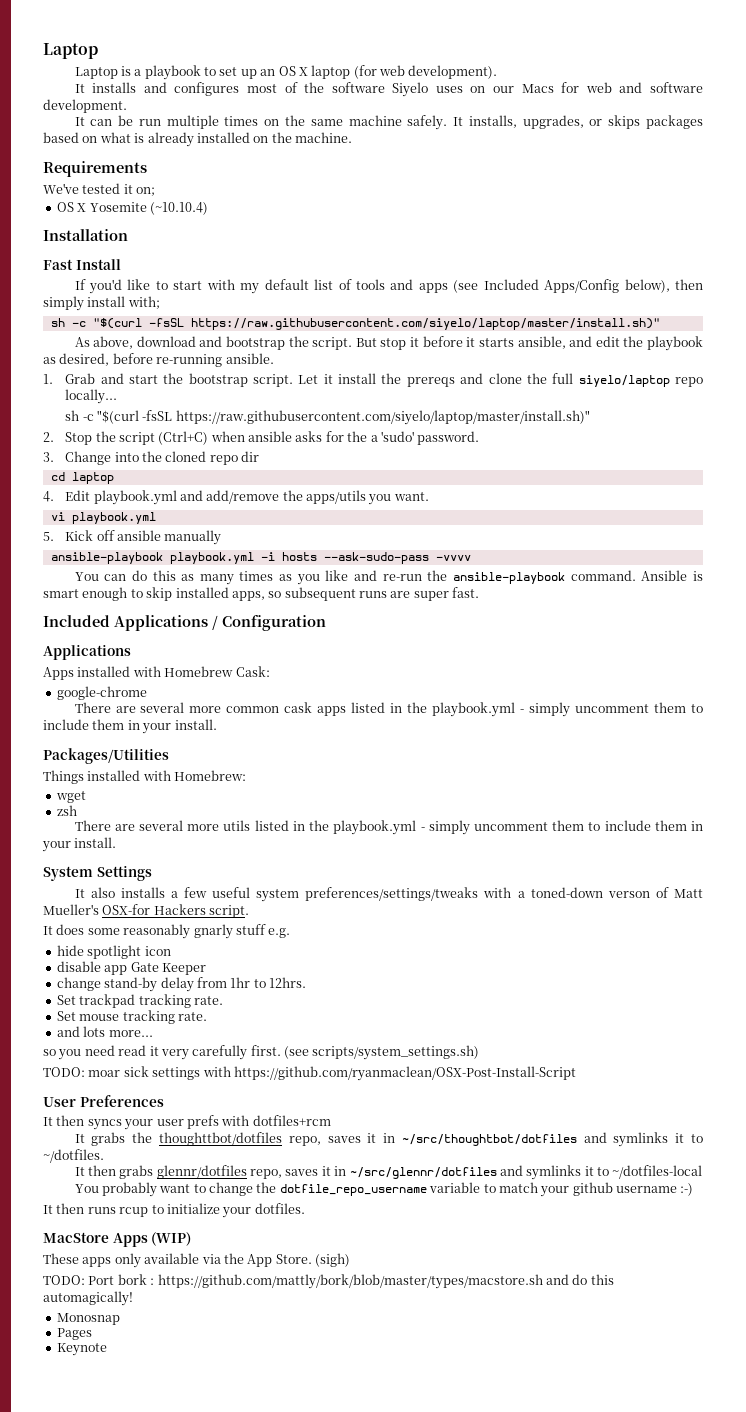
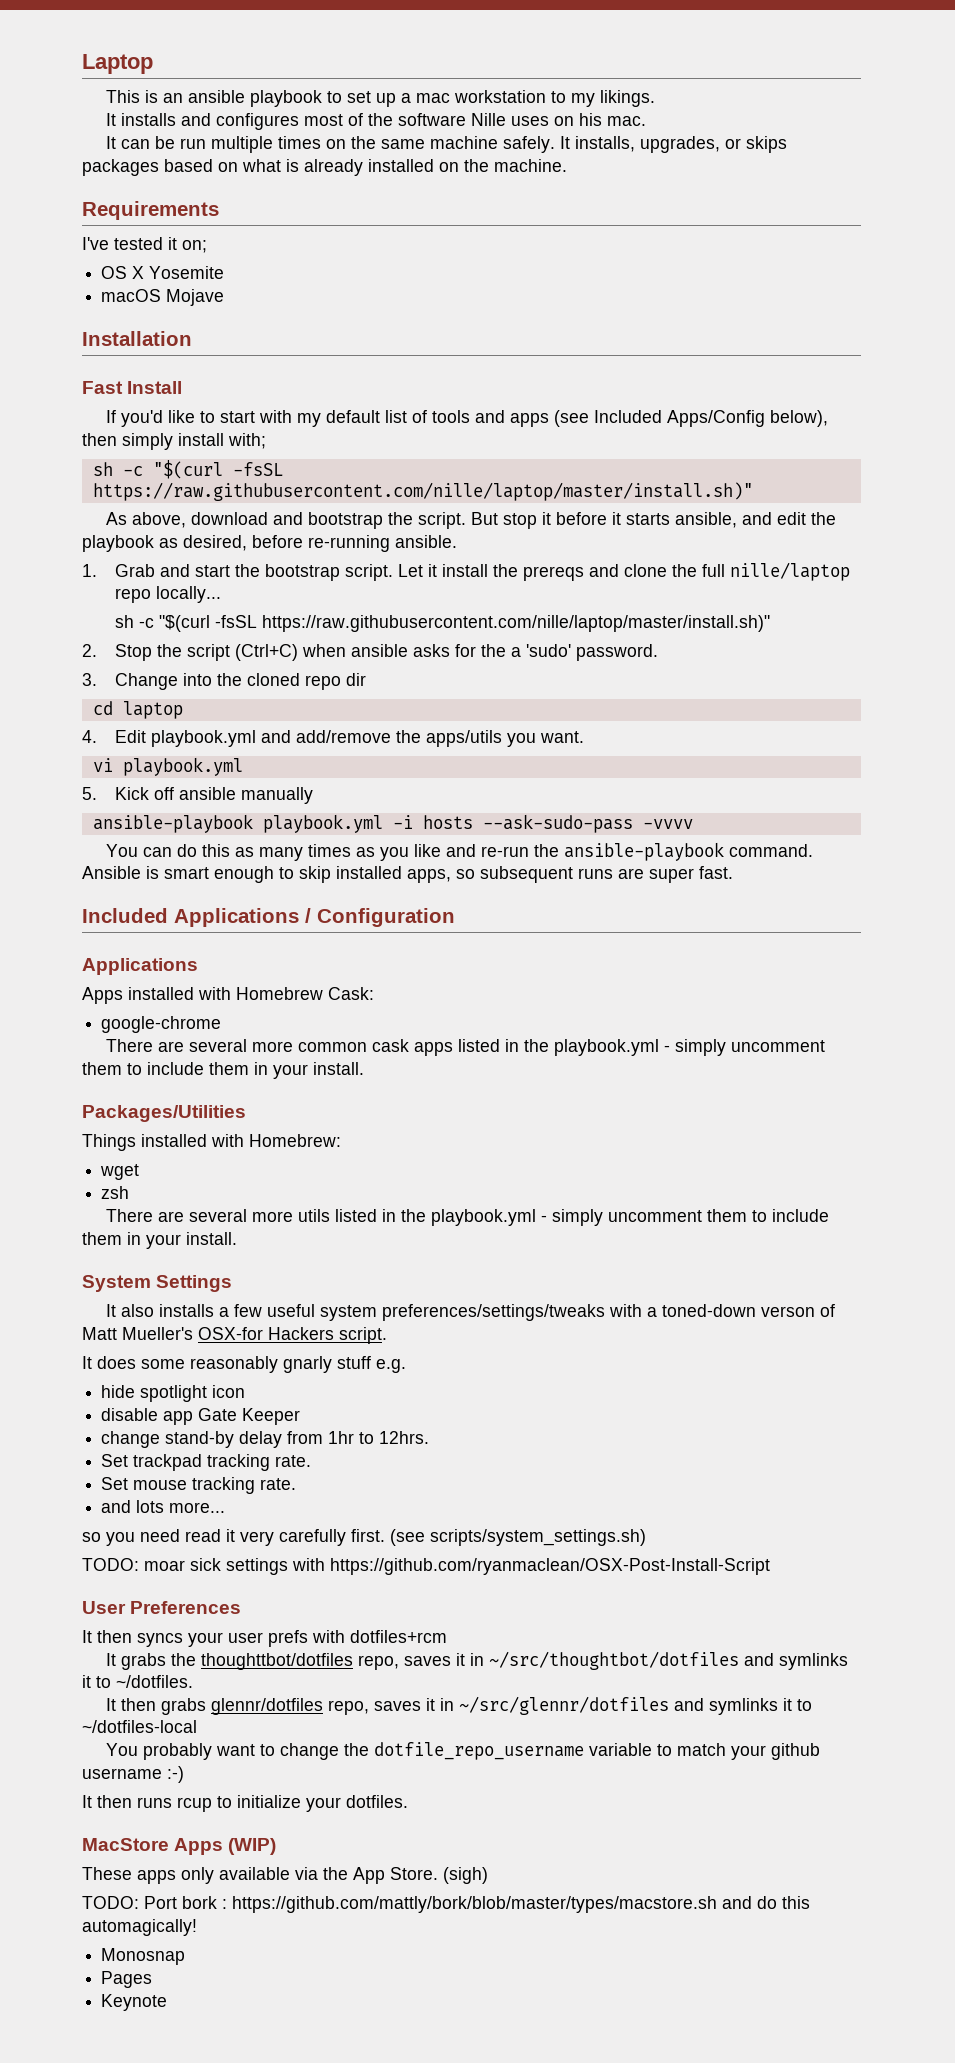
[74,65,498,80] Laptop is a playbook to set up an OS X laptop (for web development). -> [106,90,656,107] This is an ansible playbook to set up a mac workstation to my likings.
[392,82,429,97] Siyelo -> [471,113,507,126] Nille
[493,82,703,93] [43,99,127,113] our Macs for web and software development. -> [579,113,647,126] his mac.
[43,183,79,194] We've -> [82,237,109,250] I've
[149,202,208,215] (~10.10.4) -> [101,289,225,306] // macOS Mojave
[190,318,660,330] https://raw.githubusercontent.com/siyelo/laptop/master/install.sh)" -> [92,482,753,501] https://raw.githubusercontent.com/nille/laptop/master/install.sh)"
[578,375,670,387] siyelo/laptop -> [730,562,851,581] nille/laptop
[175,410,590,425] https://raw.githubusercontent.com/siyelo/laptop/master/install.sh)" -> [262,615,771,632] https://raw.githubusercontent.com/nille/laptop/master/install.sh)"

